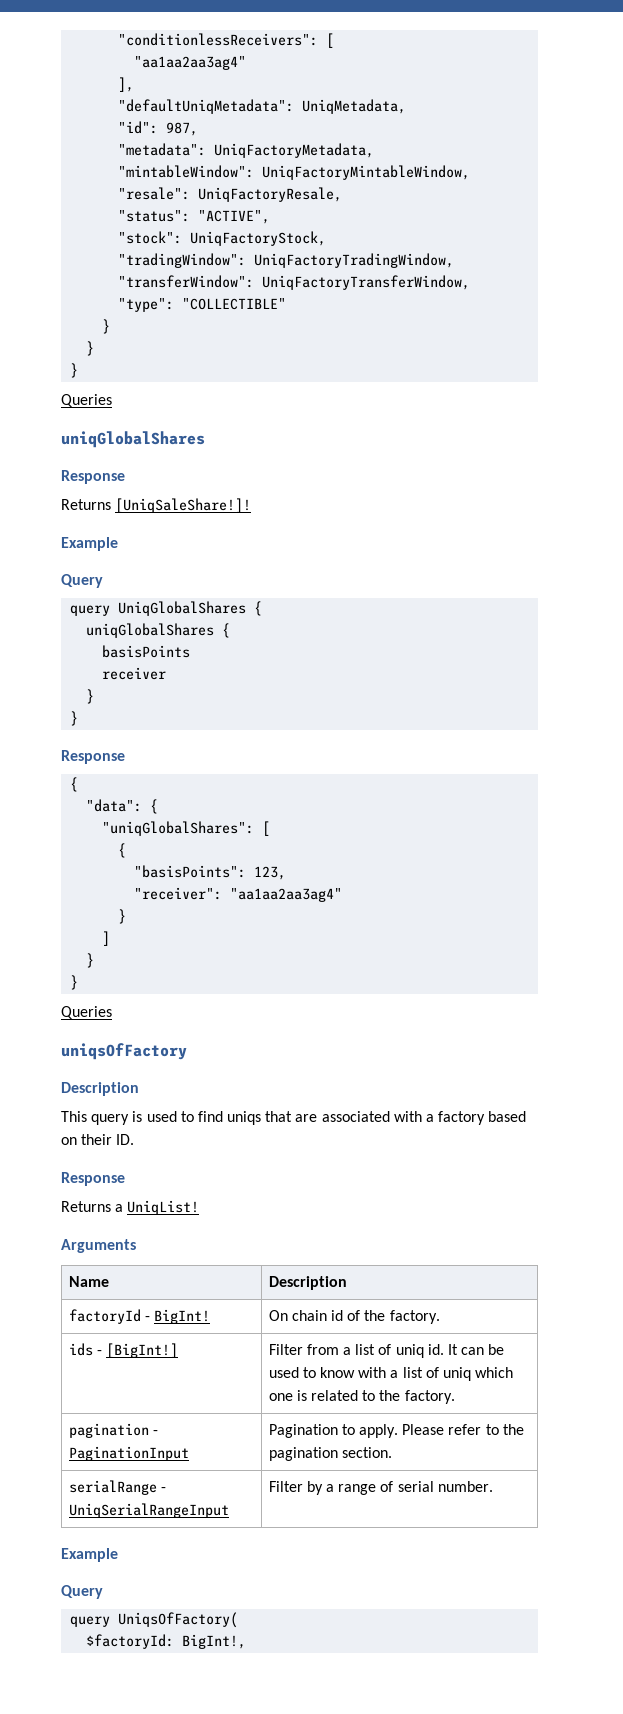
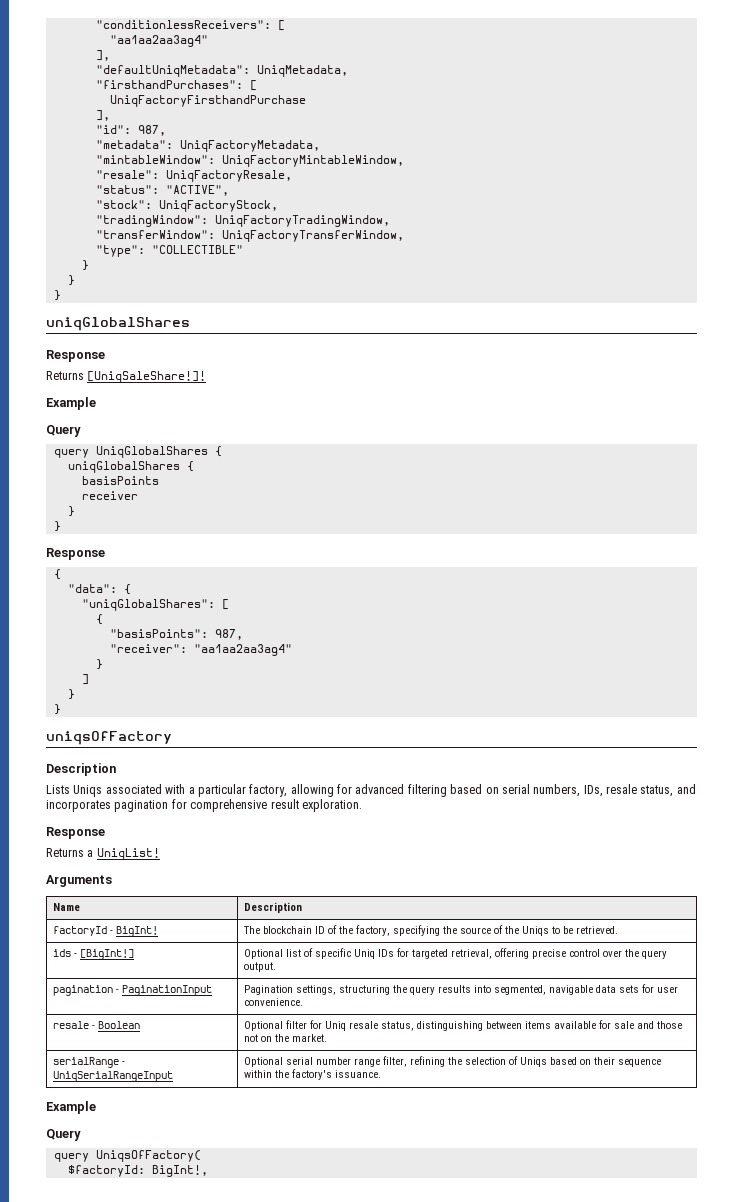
(407, 106) none -> [95,80,257,91] [109,95,306,107] [95,110,110,121] // "firsthandPurchases": [ // UniqFactoryFirsthandPurchase // ],
[61,394,112,407] // Queries -> (61, 295) none
[254,866,287,880] 123, -> [214,629,243,640] 987,
[61,1006,112,1019] // Queries -> (61, 709) none
[61,1111,527,1125] [61,1134,135,1145] This query is used to find uniqs that are associated with a factory based on their ID. -> [46,784,696,797] [46,799,362,812] Lists Uniqs associated with a particular factory, allowing for advanced filtering based on serial numbers, IDs, resale status, and incorporates pagination for comprehensive result exploration.
[268,1310,440,1324] [68,1343,179,1358] [268,1344,505,1358] [268,1367,514,1381] [268,1390,455,1404] [68,1423,158,1438] [68,1446,189,1461] [268,1424,524,1438] [268,1447,392,1461] [68,1480,166,1495] [68,1503,229,1518] [268,1481,493,1495] On chain id of the factory. // ids - [BigInt!] | Filter from a list of uniq id. It can be used to know with a list of uniq which one is related to the factory. // pagination - PaginationInput | Pagination to apply. Please refer to the pagination section. // serialRange - UniqSerialRangeInput | Filter by a range of serial number. -> [242,925,618,936] [52,949,134,960] [243,948,667,959] [243,962,276,972] [52,985,212,996] [243,984,678,995] [243,998,303,1006] [52,1021,140,1029] [243,1020,682,1031] [243,1034,327,1042] [52,1057,125,1068] [52,1071,173,1082] [243,1056,661,1067] [243,1069,381,1080] The blockchain ID of the factory, specifying the source of the Uniqs to be retrieved. // ids - [BigInt!] | Optional list of specific Uniq IDs for targeted retrieval, offering precise control over the query output. // pagination - PaginationInput | Pagination settings, structuring the query results into segmented, navigable data sets for user convenience. // resale - Boolean | Optional filter for Uniq resale status, distinguishing between items available for sale and those not on the market. // serialRange - UniqSerialRangeInput | Optional serial number range filter, refining the selection of Uniqs based on their sequence within the factory's issuance.

